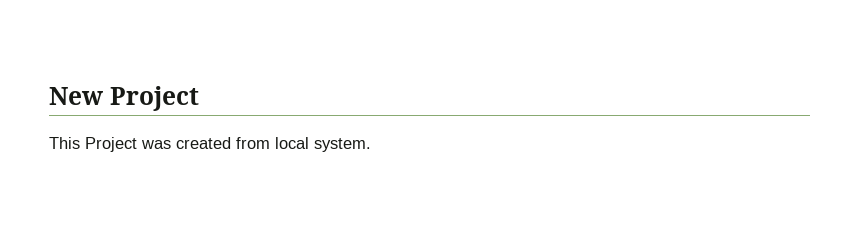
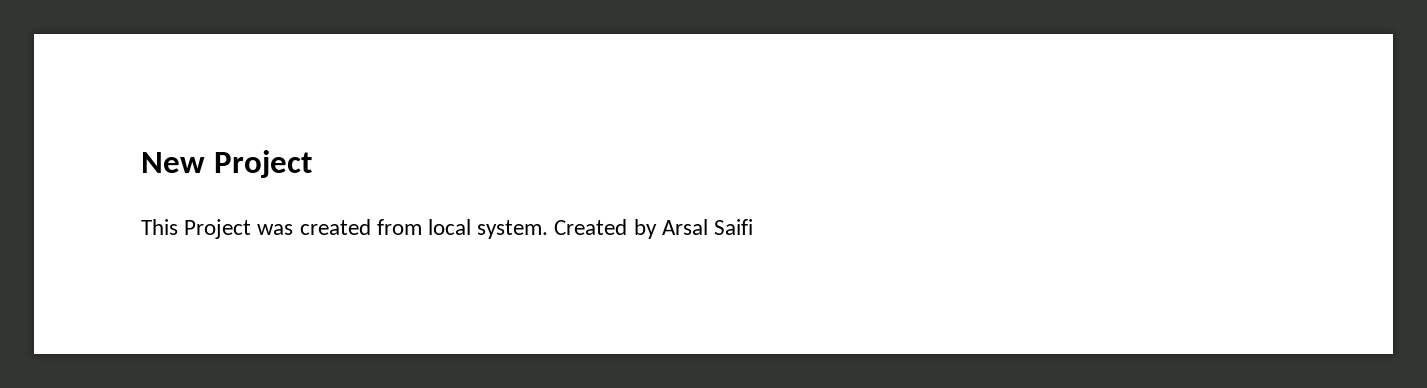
(371, 145) none -> [554,219,754,239] Created by Arsal Saifi

